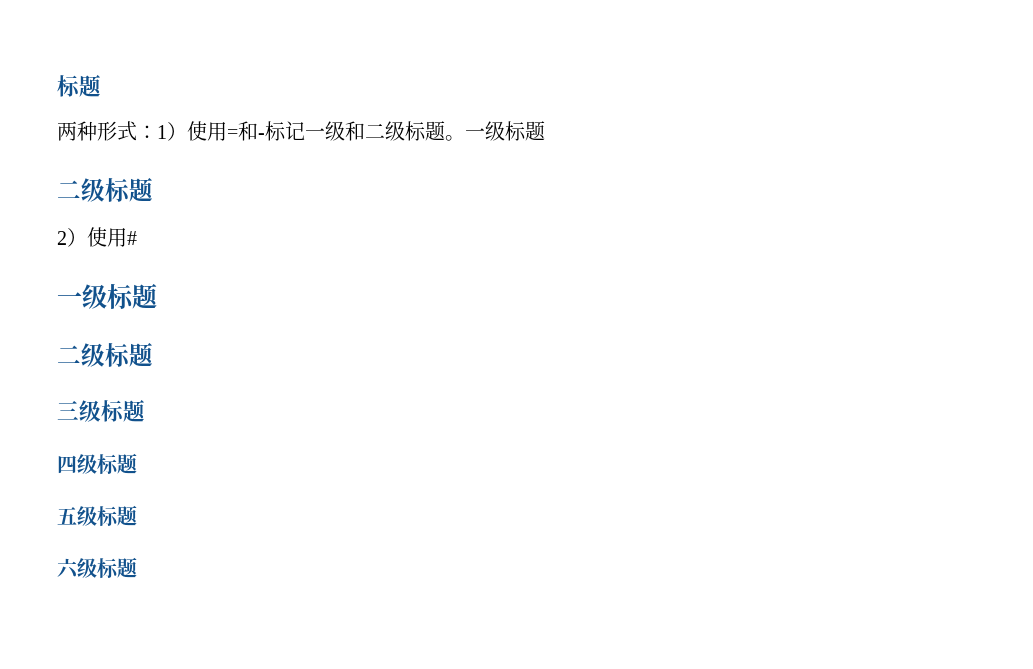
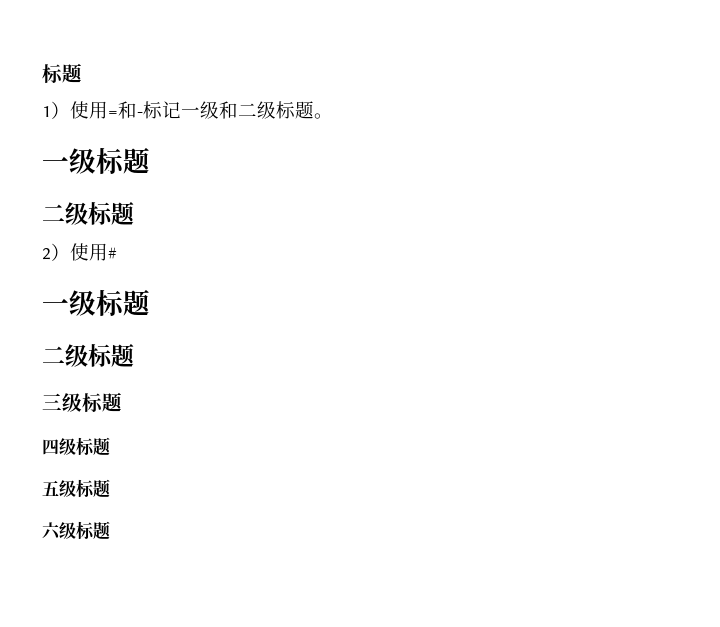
[57,74,101,97] [57,121,157,141] 标题 // 两种形式： -> [42,63,82,84] 标题 //
(465, 138) none -> (333, 116) //

